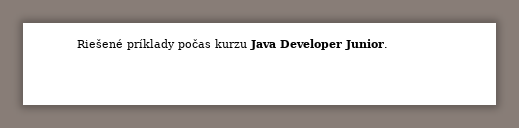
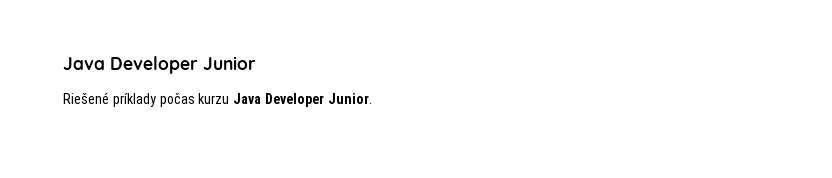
(77, 43) none -> [63,56,256,74] Java Developer Junior //

